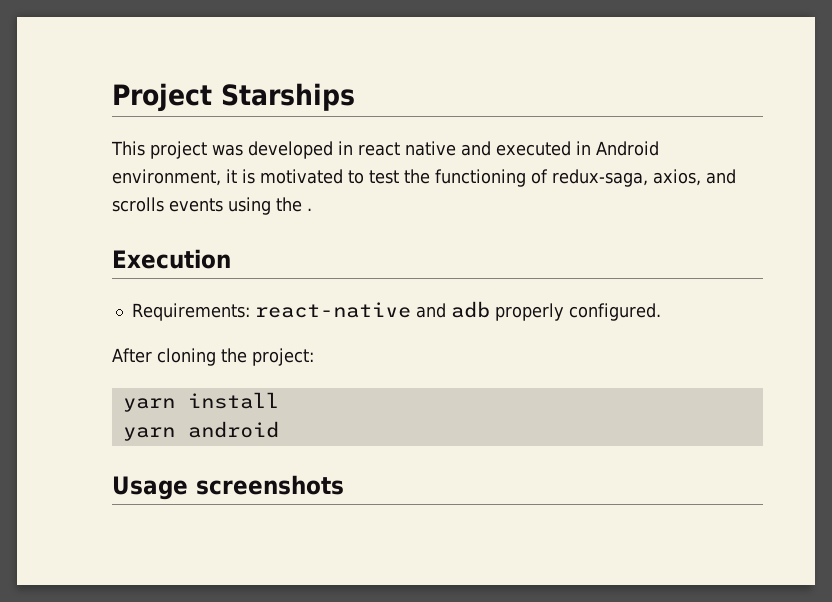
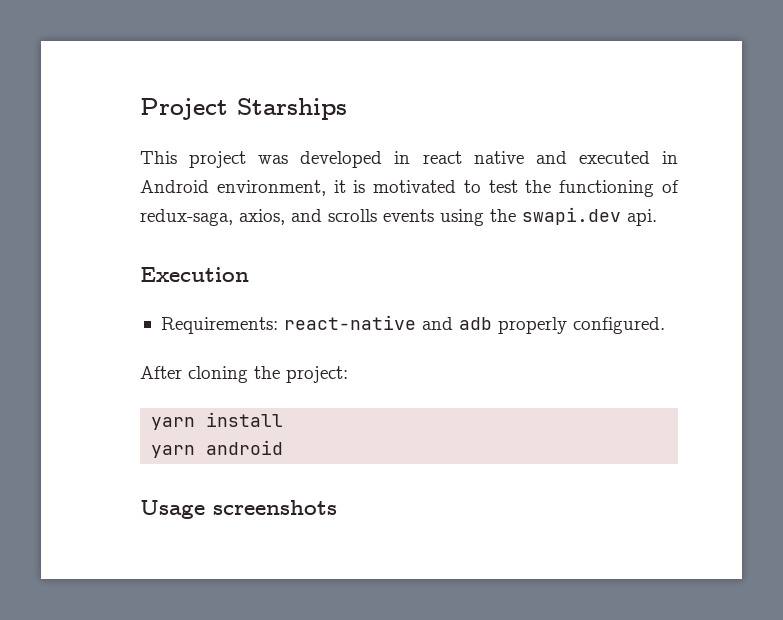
[307,208,312,211] . -> [522,207,657,226] swapi.dev api.

